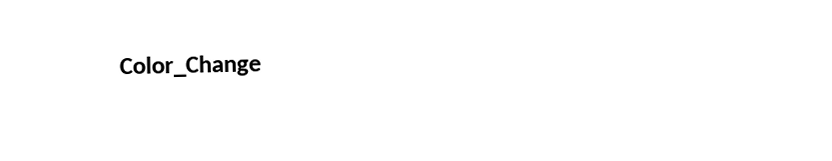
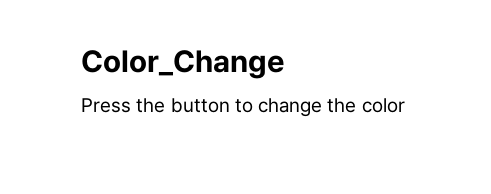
(262, 66) none -> [81,98,405,117] // Press the button to change the color

